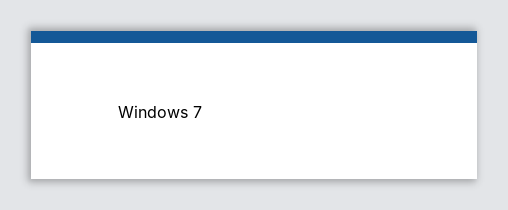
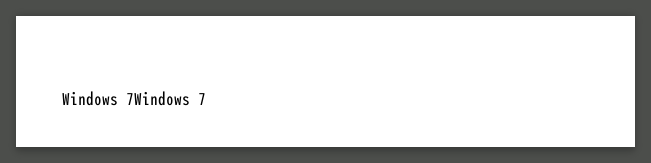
(188, 111) none -> [126,91,190,106] 7Windows

